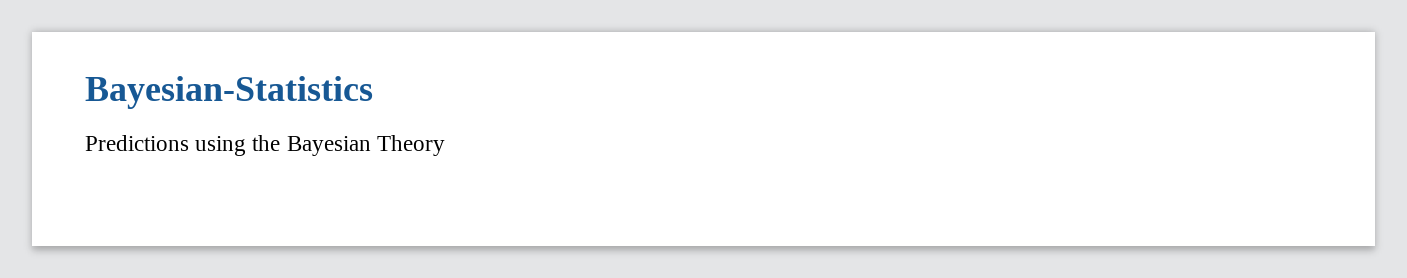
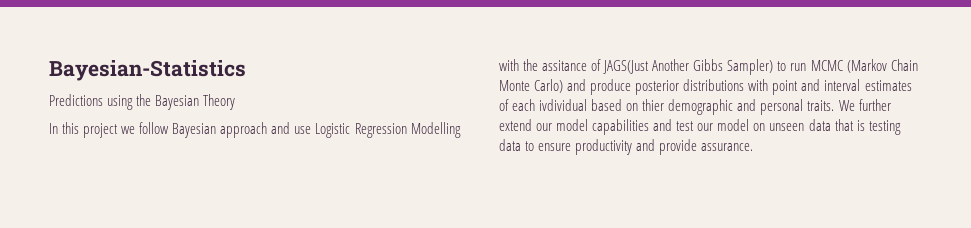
(445, 145) none -> [49,122,461,138] [499,59,918,75] [499,79,912,95] [499,99,891,115] [499,119,901,135] [499,139,754,155] // In this project we follow Bayesian approach and use Logistic Regression Modelling with the assitance of JAGS(Just Another Gibbs Sampler) to run MCMC (Markov Chain Monte Carlo) and produce posterior distributions with point and interval estimates of each ivdividual based on thier demographic and personal traits. We further extend our model capabilities and test our model on unseen data that is testing data to ensure productivity and provide assurance.

